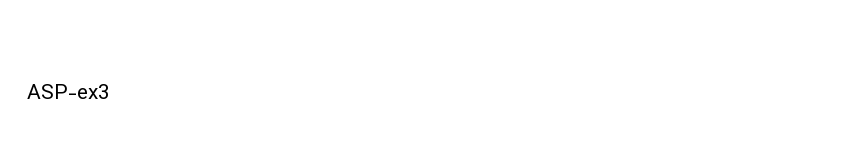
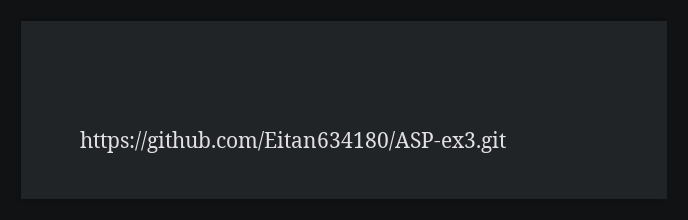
[27,84,110,99] ASP-ex3 -> [80,131,506,153] https://github.com/Eitan634180/ASP-ex3.git

